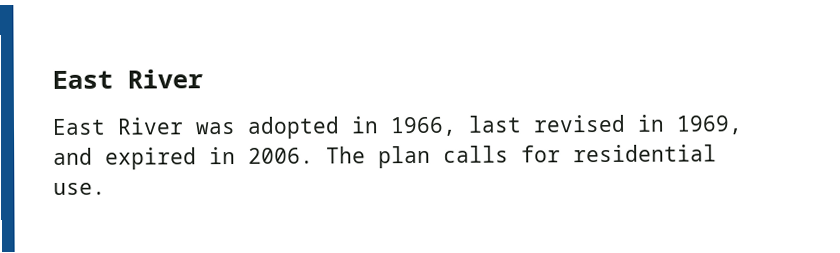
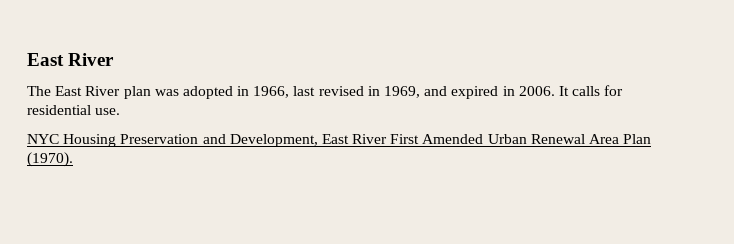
[52,117,184,135] East River -> [27,86,151,99] The East River plan
[326,145,431,169] The plan -> [558,86,569,96] It
(106, 188) none -> [27,134,652,147] [27,152,73,167] // NYC Housing Preservation and Development, East River First Amended Urban Renewal Area Plan (1970).

